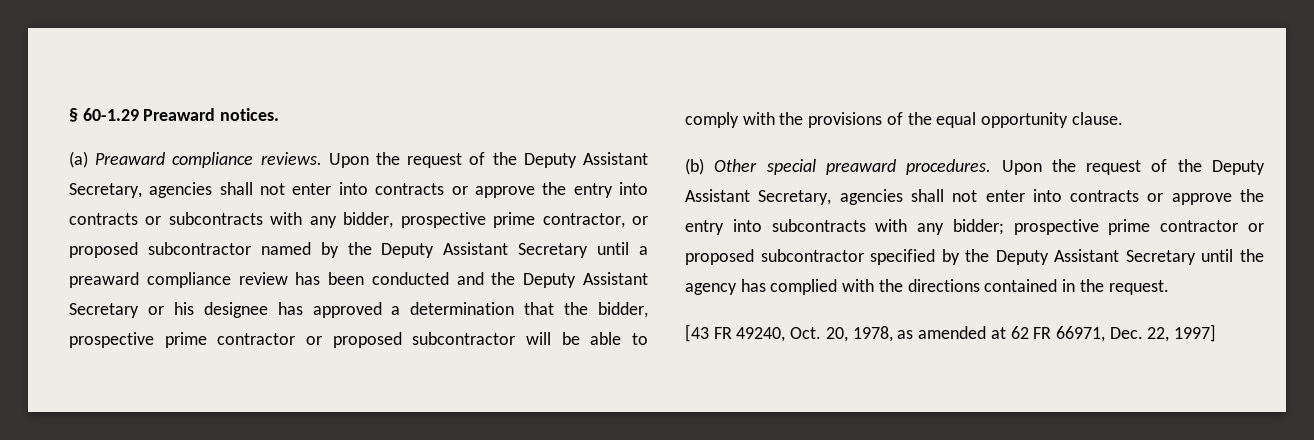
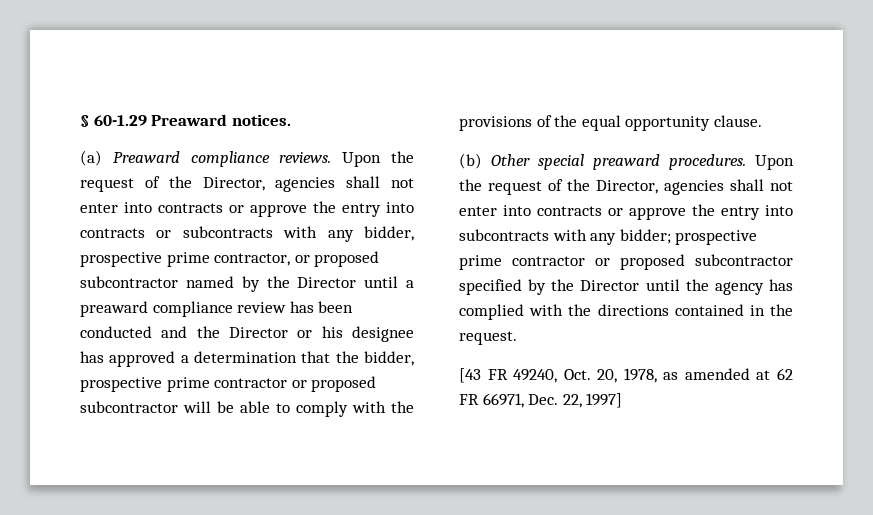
[523,152,648,168] [69,183,142,198] Deputy Assistant Secretary, -> [202,177,265,191] Director,
[381,242,589,258] Deputy Assistant Secretary -> [297,277,357,288] Director
[523,272,648,288] [69,303,139,318] Deputy Assistant Secretary -> [229,327,288,338] Director
[1212,160,1265,175] [685,189,832,205] Deputy Assistant Secretary, -> [596,180,658,194] Director,
[995,249,1196,265] Deputy Assistant Secretary -> [580,280,640,291] Director

